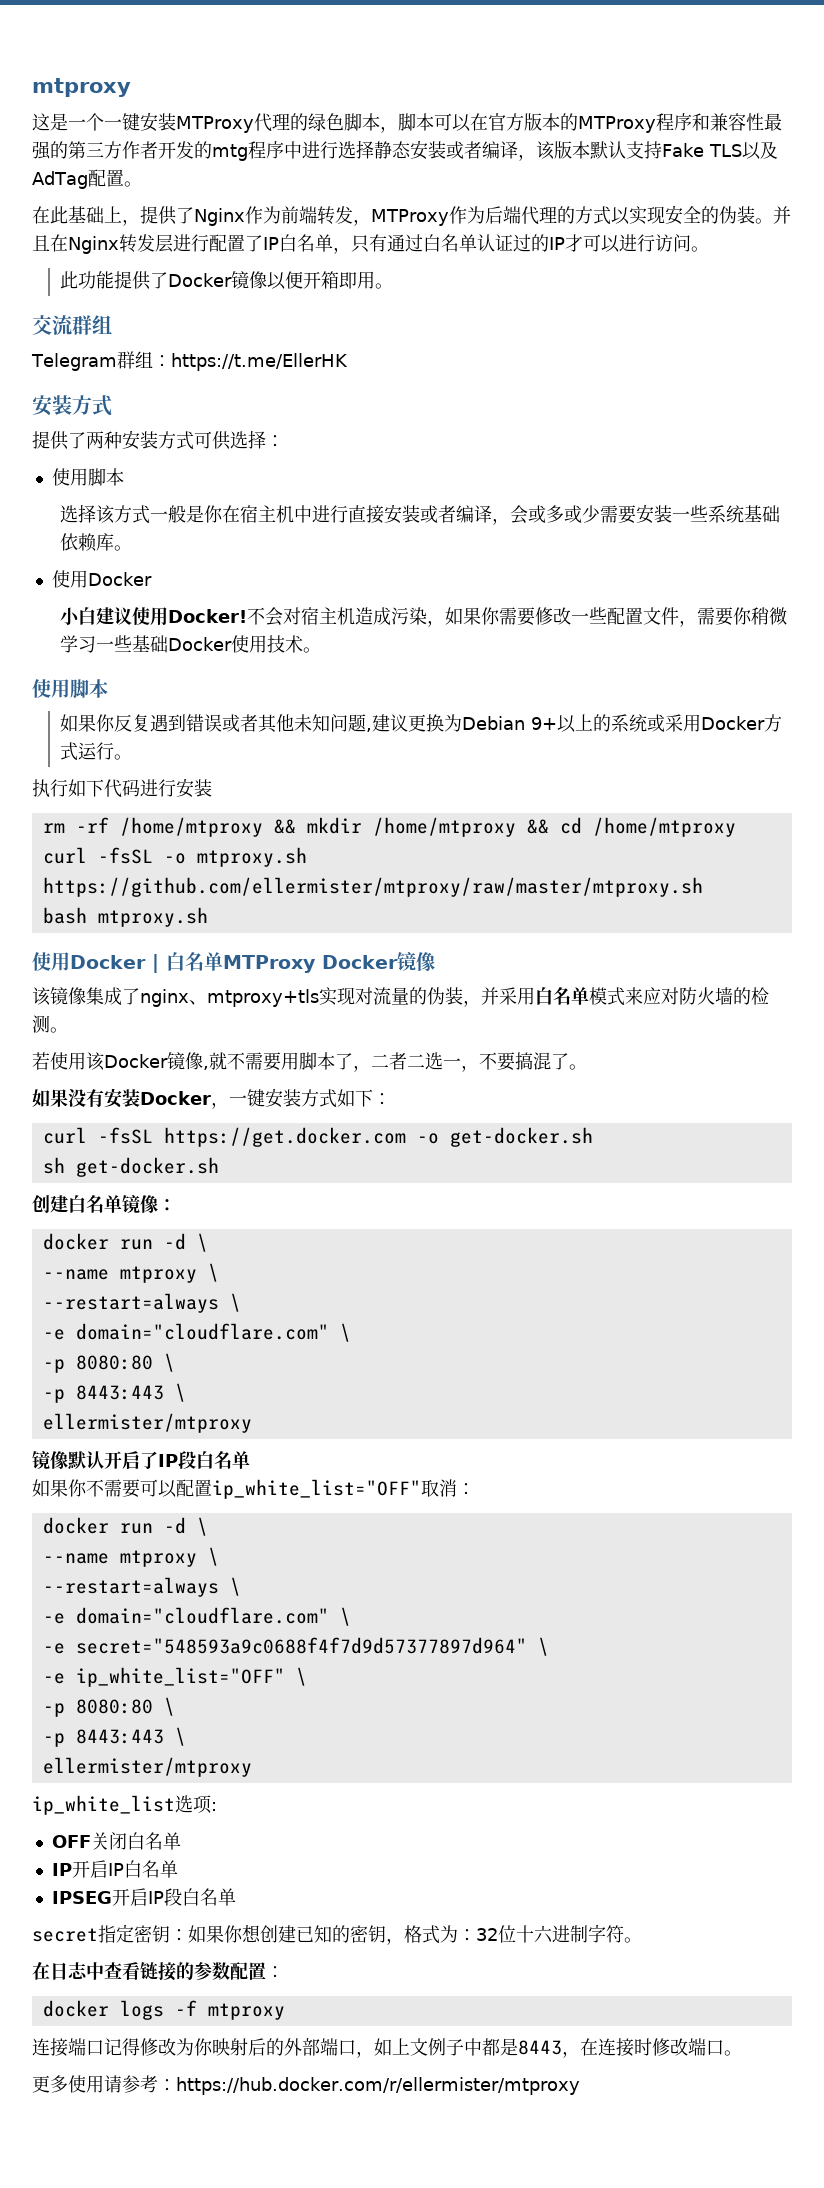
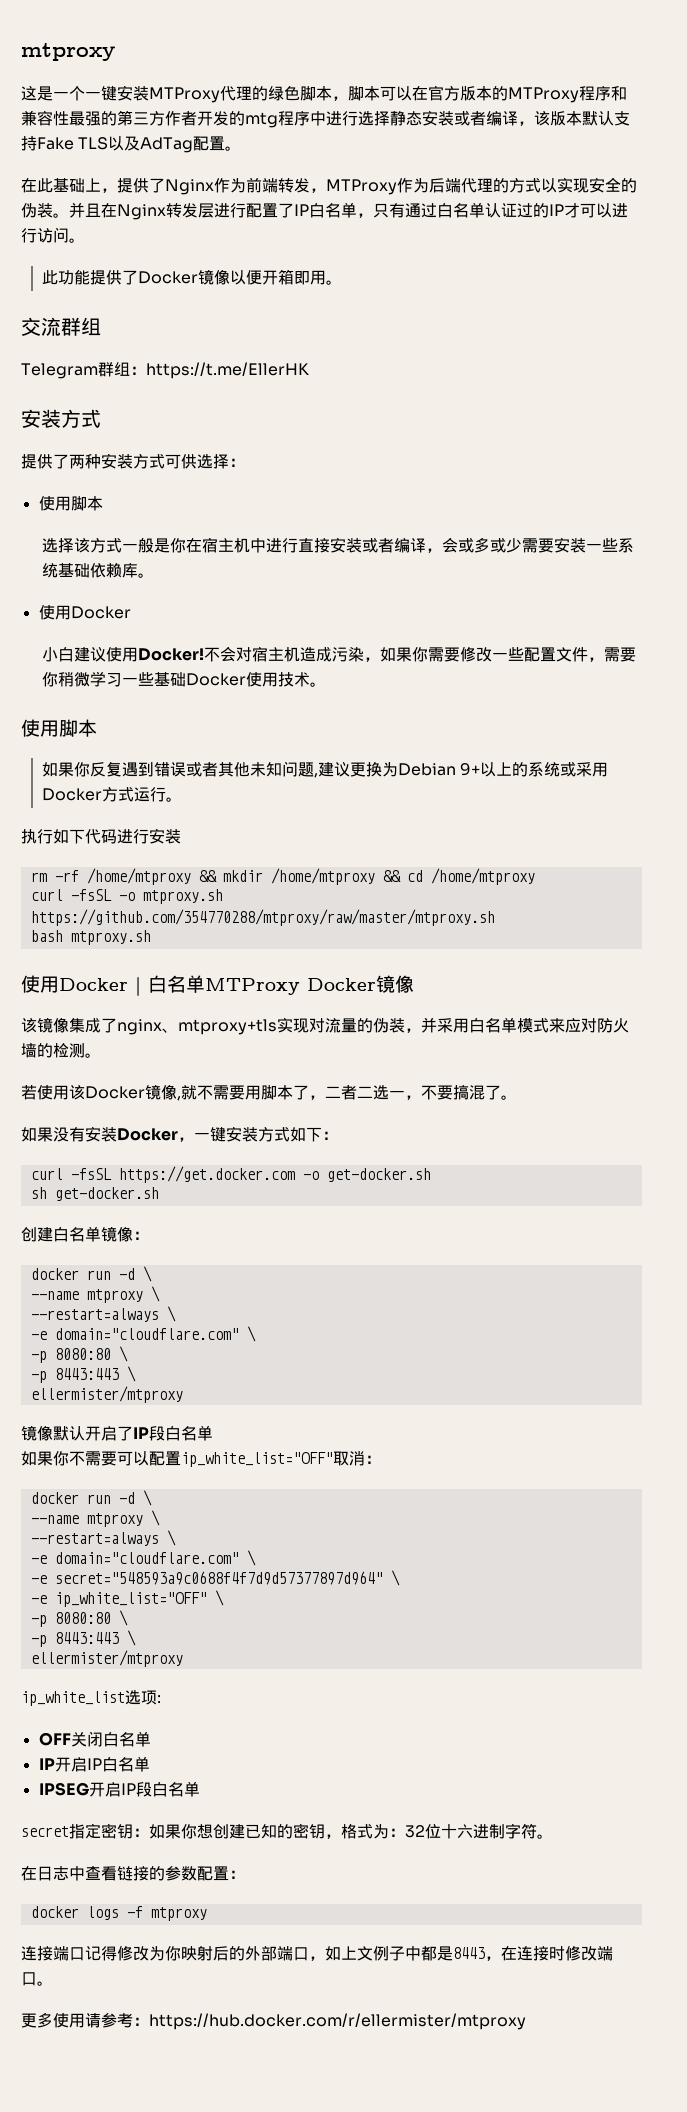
[42,877,703,897] https://github.com/ellermister/mtproxy/raw/master/mtproxy.sh -> [30,909,495,926] https://github.com/354770288/mtproxy/raw/master/mtproxy.sh

